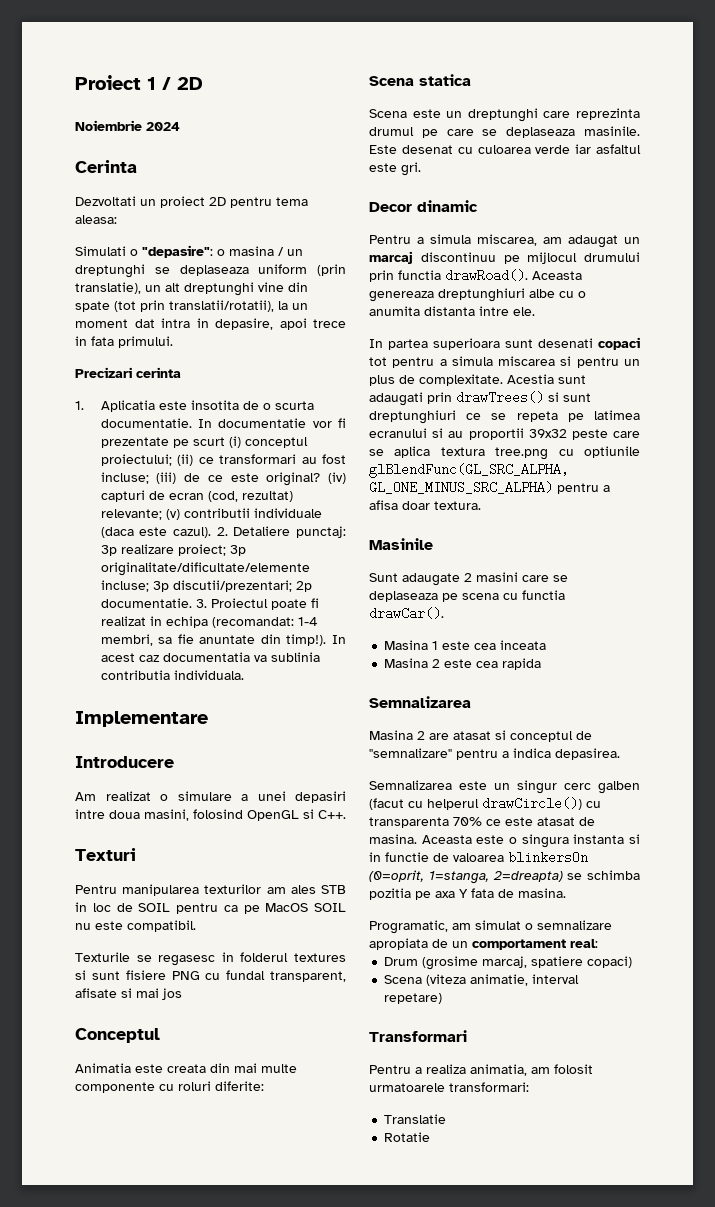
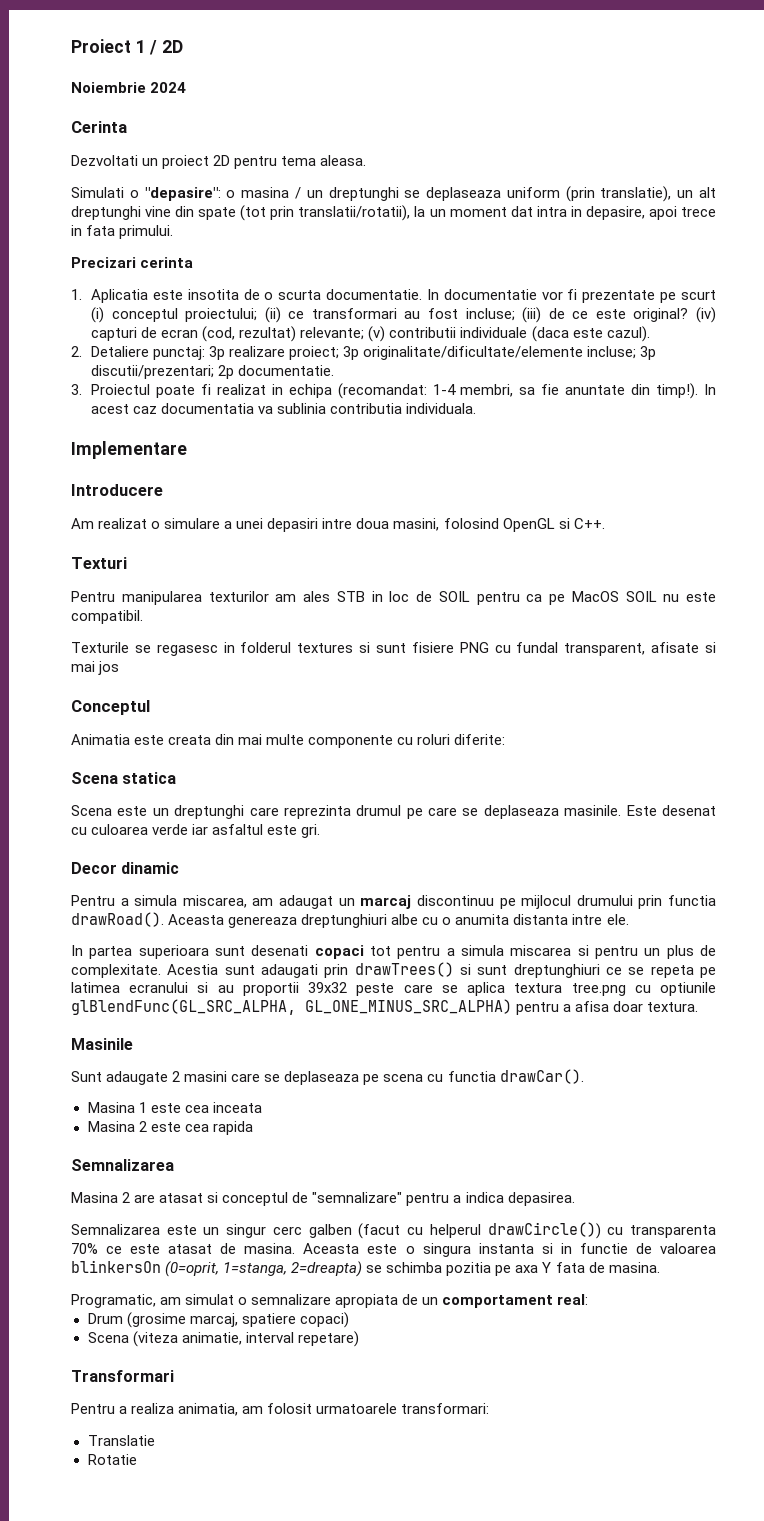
[75,215,117,224] aleasa: -> [320,155,367,166] aleasa.
(211, 532) none -> (650, 334) //
(192, 603) none -> (335, 370) //

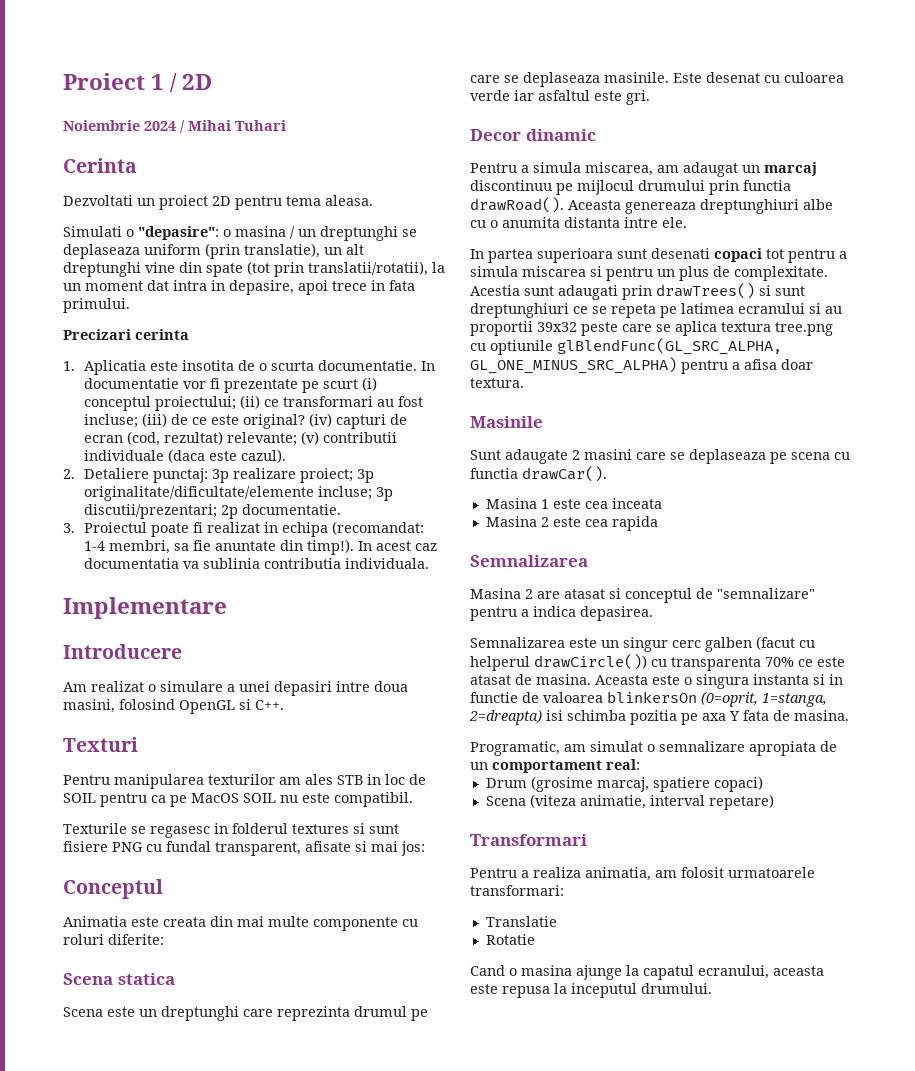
(187, 87) none -> [180,120,286,133] / Mihai Tuhari
[98,661,120,675] jos -> [401,841,425,856] jos:
[366,1265,383,1273] se -> [546,710,563,721] isi
(137, 1459) none -> [470,965,824,980] [470,983,712,998] // Cand o masina ajunge la capatul ecranului, aceasta este repusa la inceputul drumului.

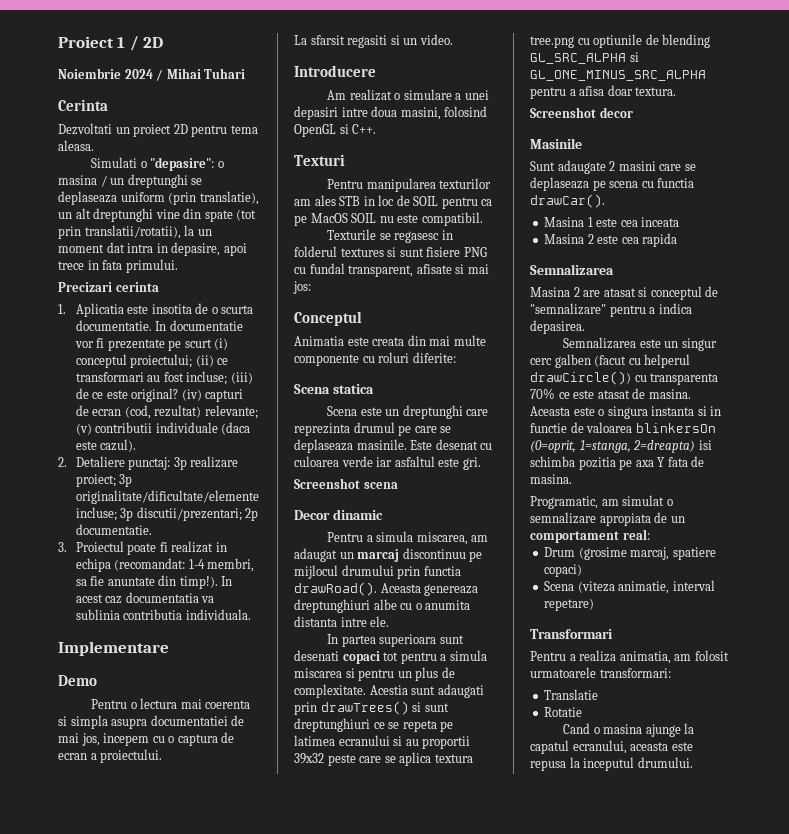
(227, 608) none -> [58,675,97,686] [91,698,251,709] [58,715,245,729] [58,732,235,746] [58,749,163,763] [294,34,453,48] // Demo // Pentru o lectura mai coerenta si simpla asupra documentatiei de mai jos, incepem cu o captura de ecran a proiectului. // La sfarsit regasiti si un video.
(650, 97) none -> [294,478,398,489] // Screenshot scena
[557,338,782,355] [470,357,677,374] glBlendFunc(GL_SRC_ALPHA, GL_ONE_MINUS_SRC_ALPHA) -> [645,34,711,48] [530,52,639,64] [530,70,706,81] de blending GL_SRC_ALPHA si GL_ONE_MINUS_SRC_ALPHA
(524, 383) none -> [530,107,633,118] // Screenshot decor

